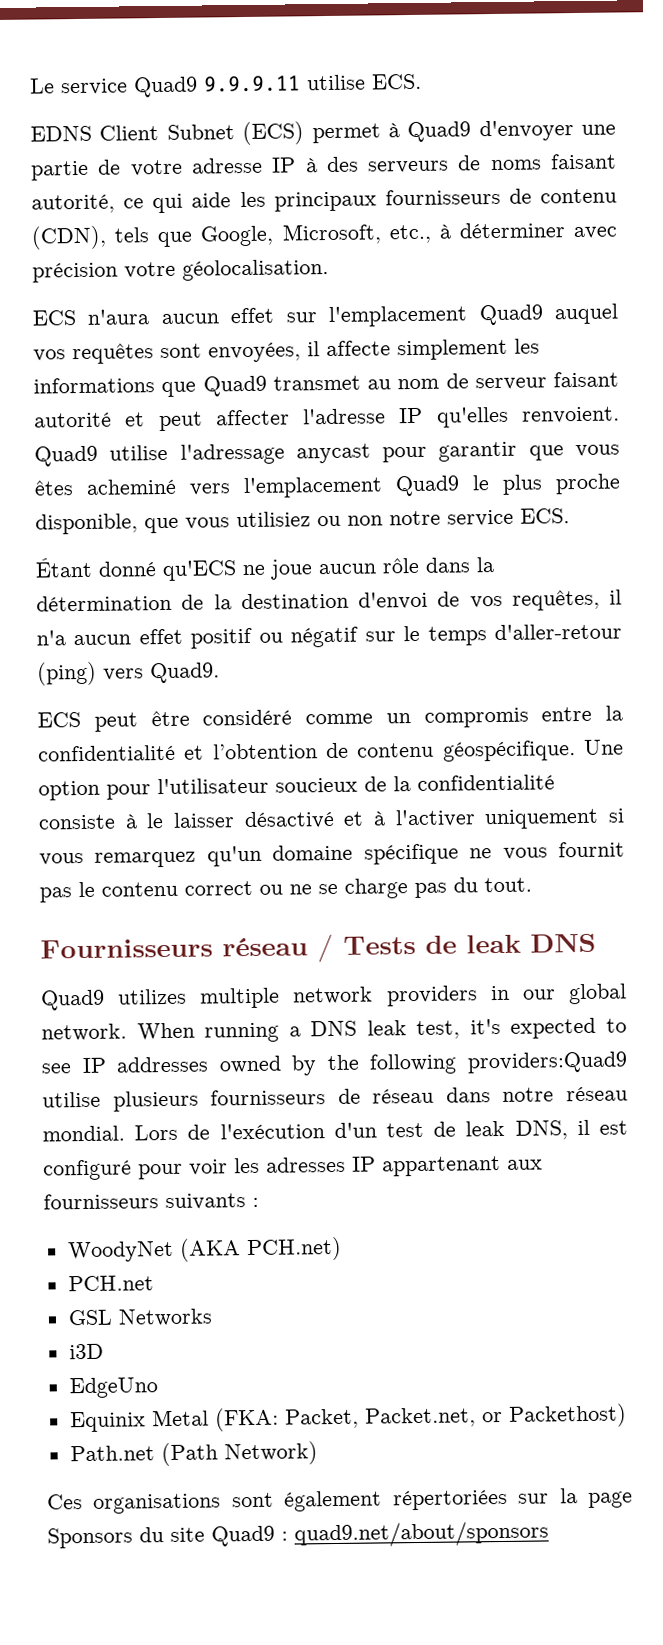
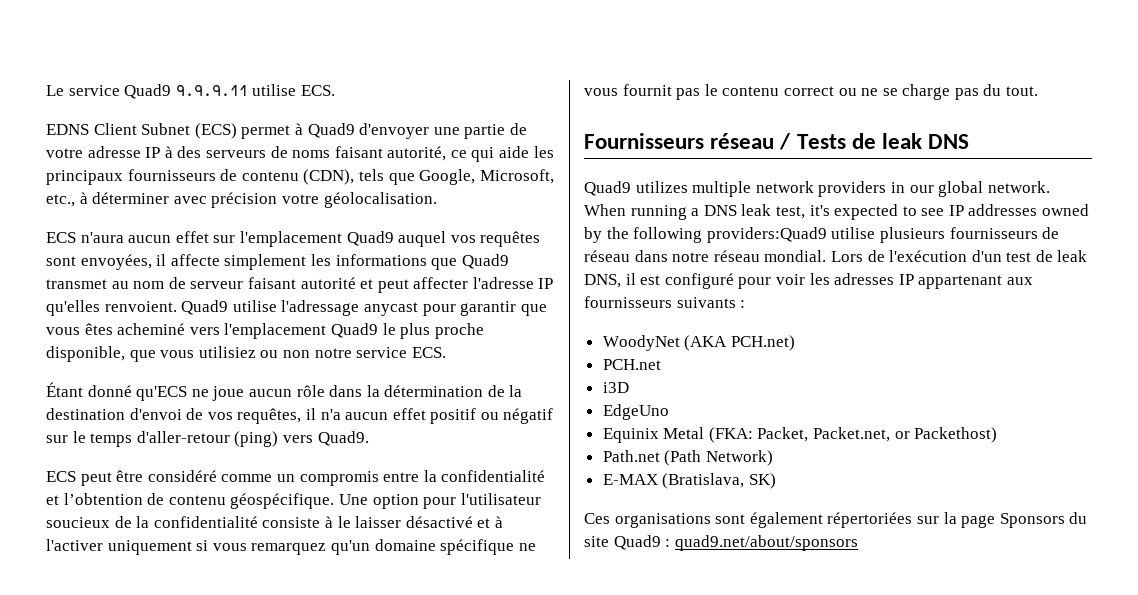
[67,1308,213,1327] // GSL Networks -> (661, 364) none
(318, 1453) none -> [602,473,776,489] // E-MAX (Bratislava, SK)

